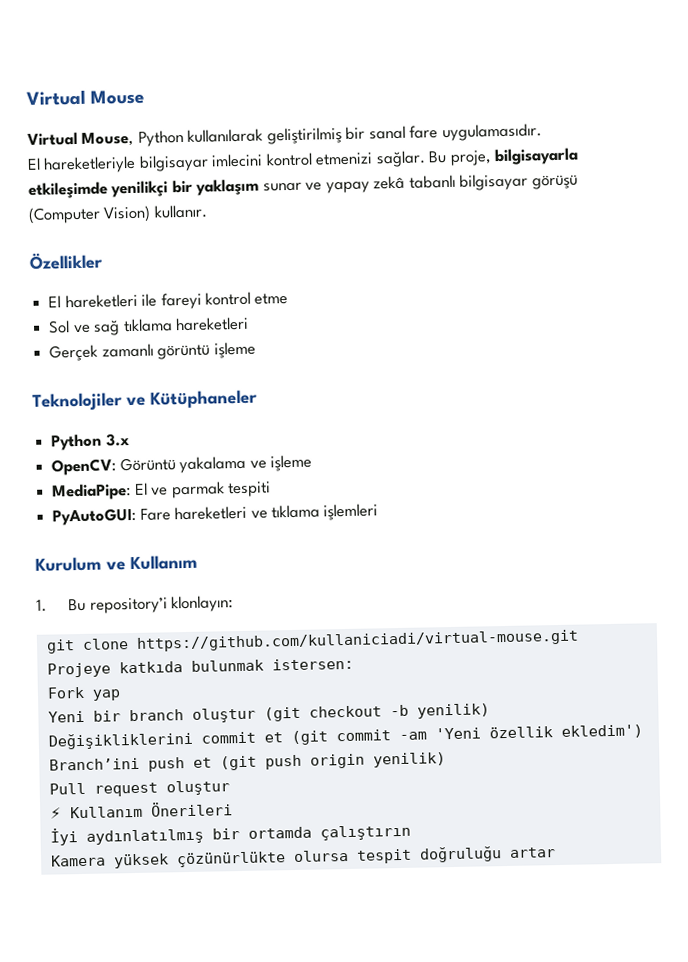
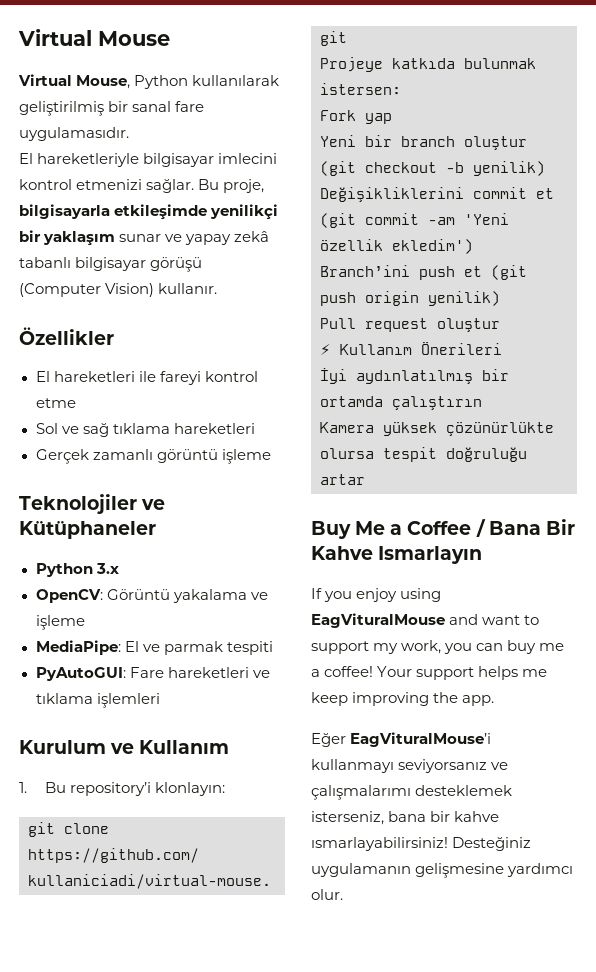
(556, 852) none -> [311,519,575,539] [311,546,483,564] [311,588,442,602] [311,613,540,628] [311,640,565,654] [311,666,548,680] [311,692,495,706] [311,732,492,747] [311,759,509,773] [311,785,513,800] [311,811,500,825] [311,837,532,851] [311,863,574,878] [311,889,343,900] // Buy Me a Coffee / Bana Bir Kahve Ismarlayın // If you enjoy using EagVituralMouse and want to support my work, you can buy me a coffee! Your support helps me keep improving the app. // Eğer EagVituralMouse’i kullanmayı seviyorsanız ve çalışmalarımı desteklemek isterseniz, bana bir kahve ısmarlayabilirsiniz! Desteğiniz uygulamanın gelişmesine yardımcı olur.

